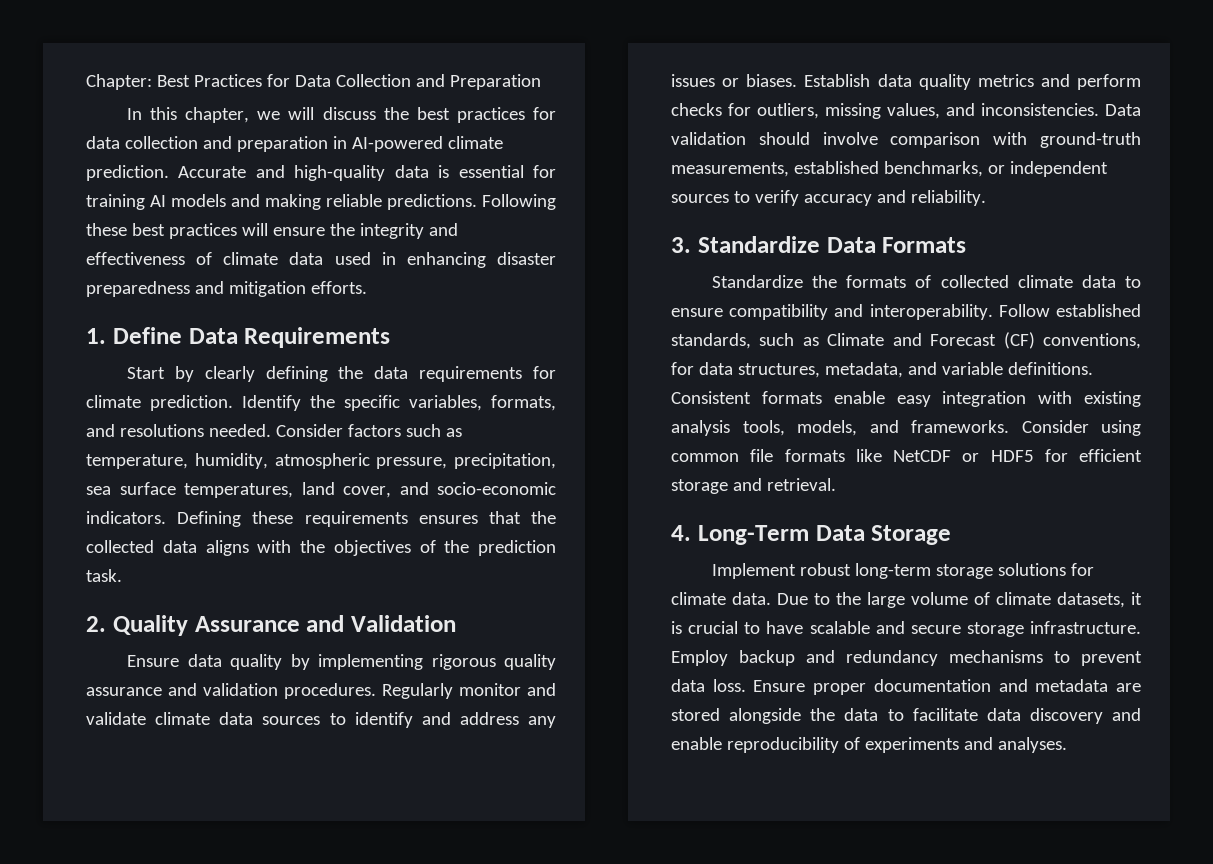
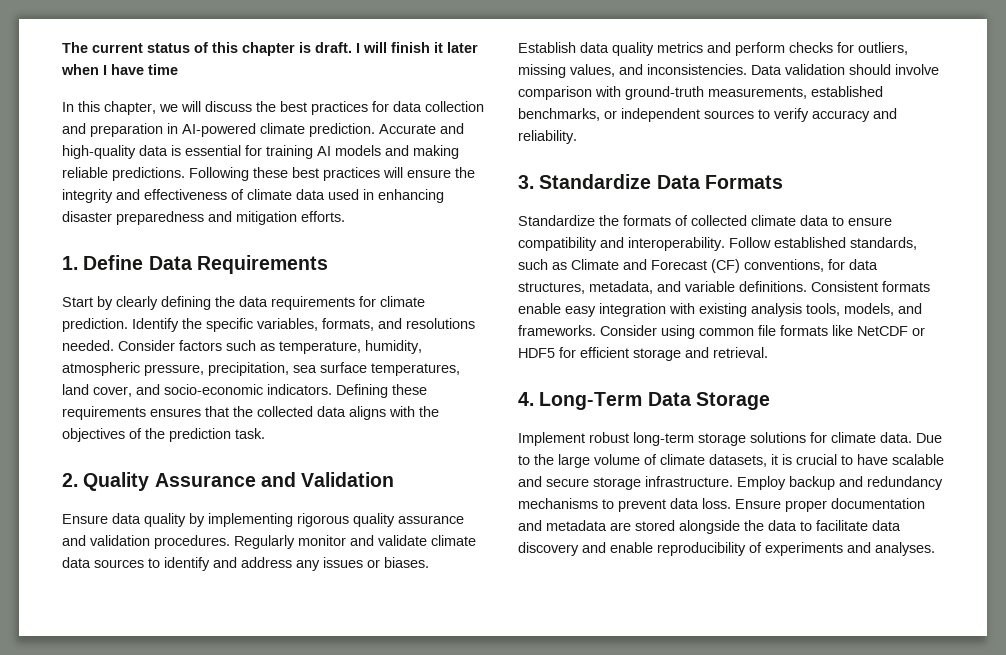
[86,74,541,90] Chapter: Best Practices for Data Collection and Preparation -> [62,42,478,56] [61,64,178,75] The current status of this chapter is draft. I will finish it later when I have time

